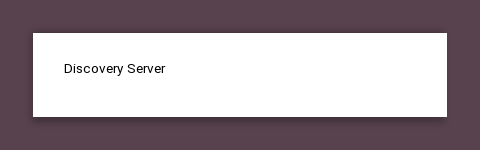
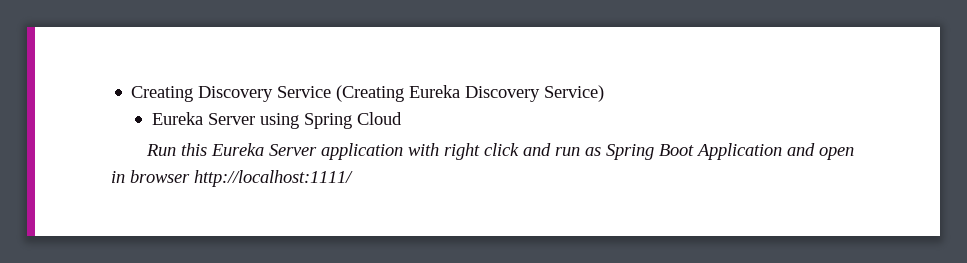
[64,64,166,76] Discovery Server -> [131,85,605,102] [151,112,402,129] [145,143,854,160] [111,170,353,187] Creating Discovery Service (Creating Eureka Discovery Service) // Eureka Server using Spring Cloud // Run this Eureka Server application with right click and run as Spring Boot Application and open in browser http://localhost:1111/

